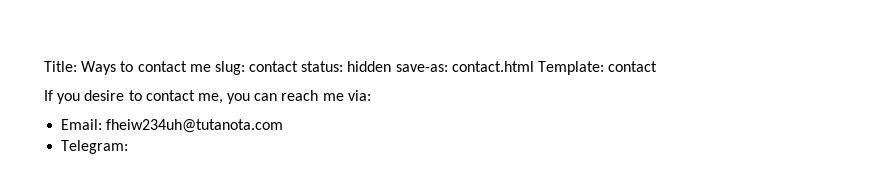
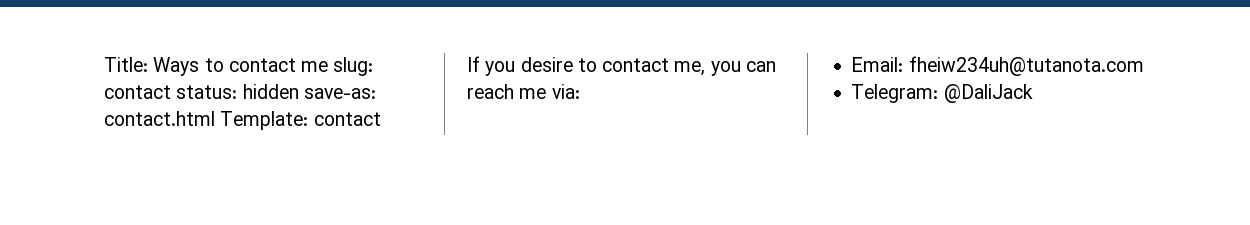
(129, 147) none -> [943,84,1033,103] @DaliJack

